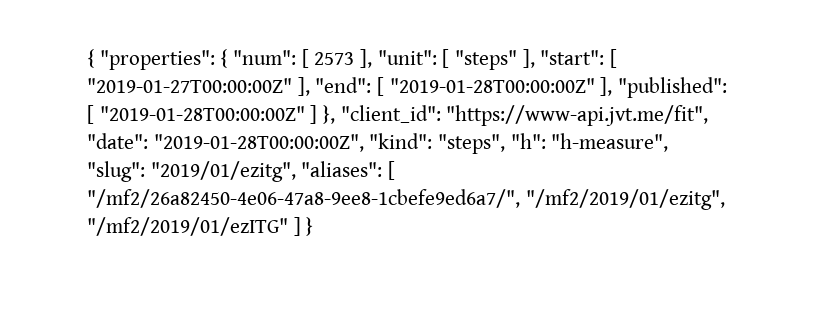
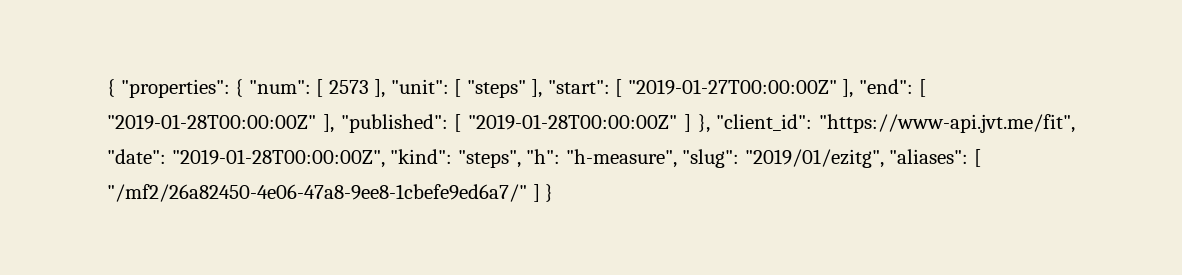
[87,189,725,210] [87,217,288,236] "/mf2/26a82450-4e06-47a8-9ee8-1cbefe9ed6a7/", "/mf2/2019/01/ezitg", "/mf2/2019/01/ezITG" -> [107,184,527,202] "/mf2/26a82450-4e06-47a8-9ee8-1cbefe9ed6a7/"

